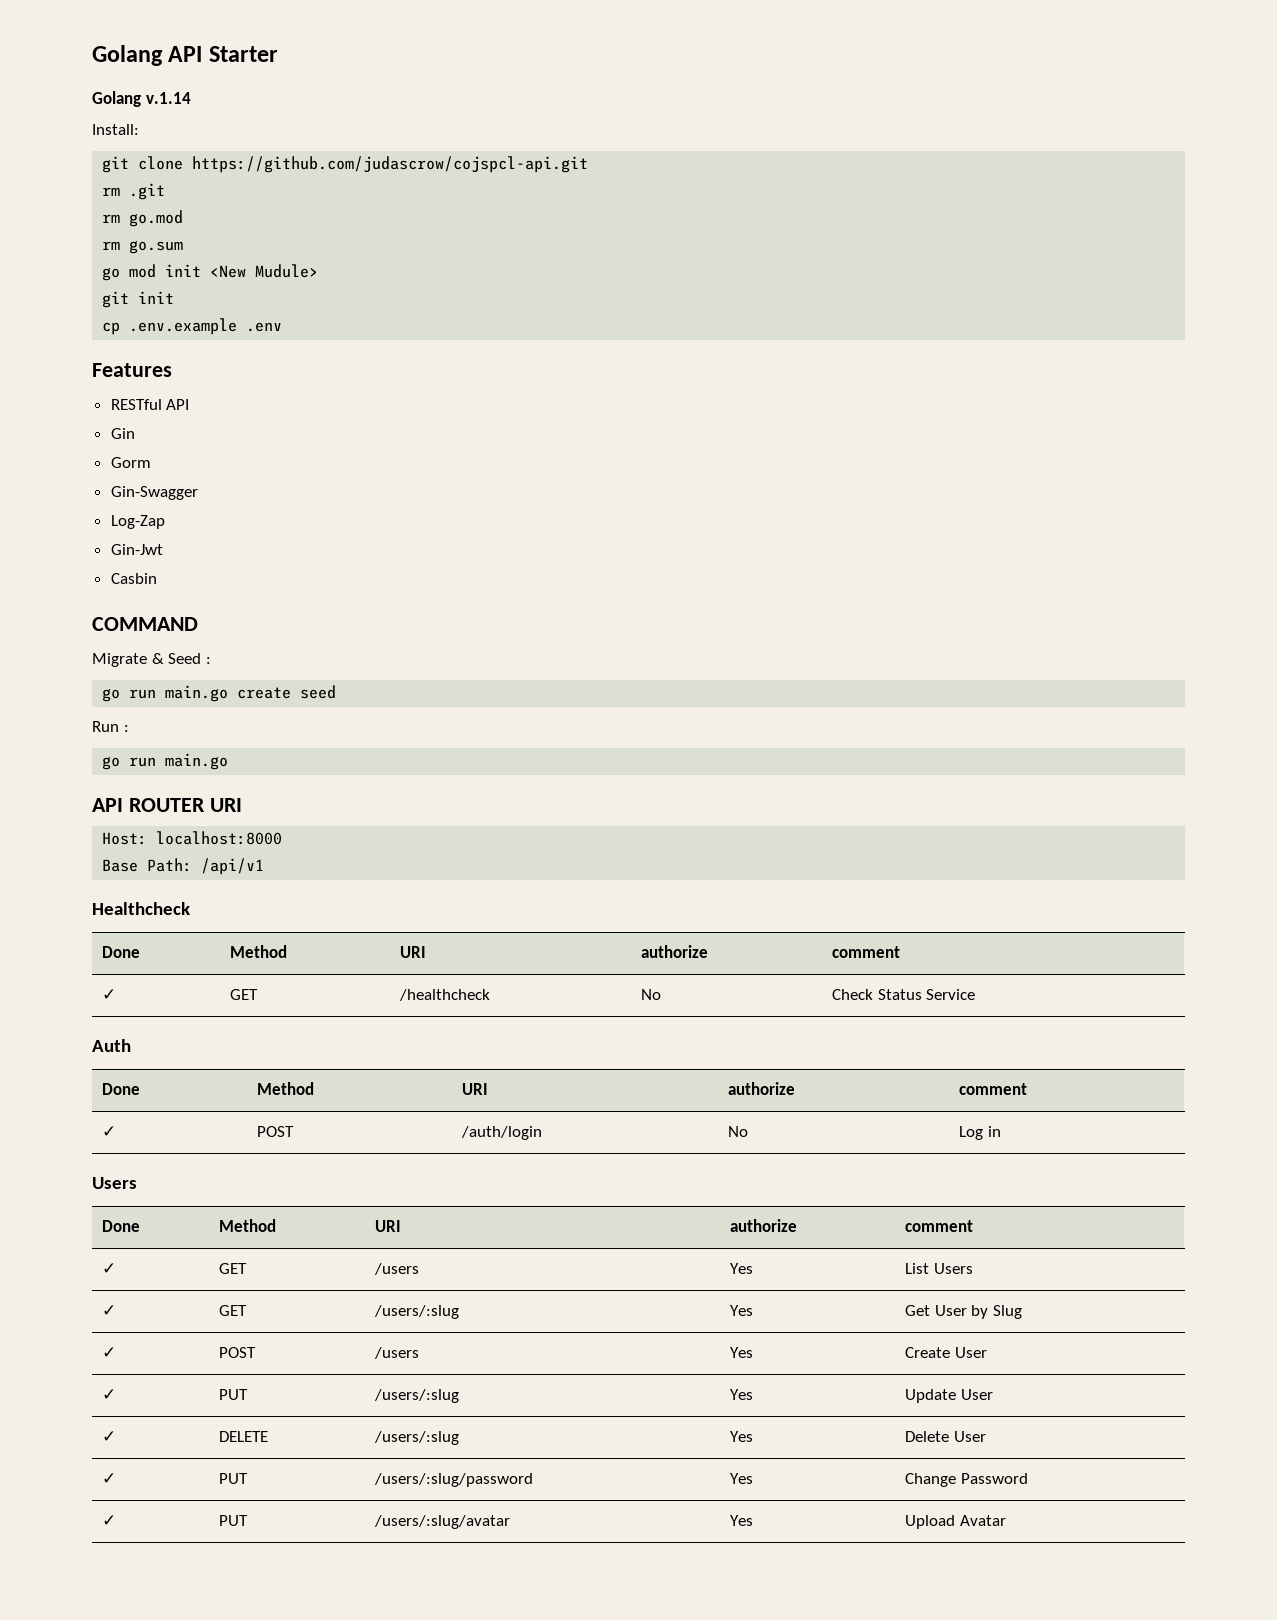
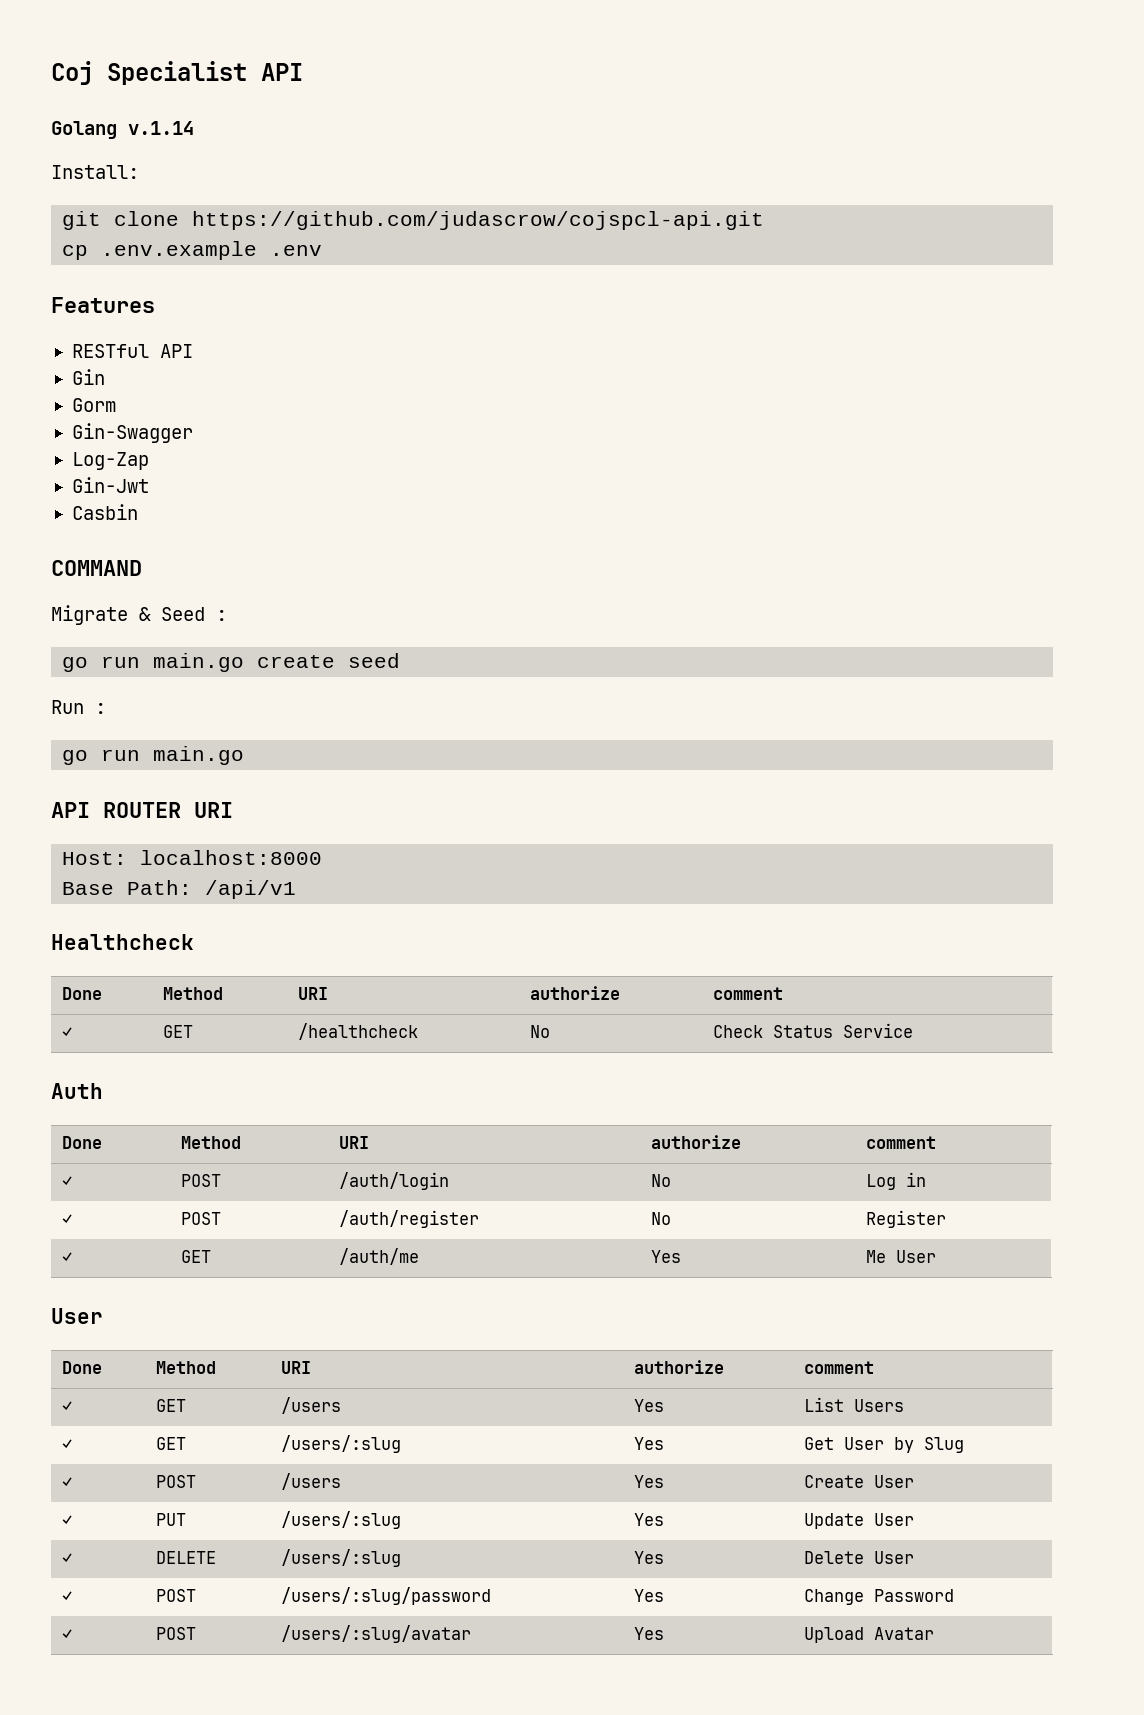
[92,45,278,66] Golang API Starter -> [51,61,303,85] Coj Specialist API
[102,183,166,200] [102,210,184,227] [102,240,184,254] [102,264,319,281] [102,291,175,308] // rm .git // rm go.mod // rm go.sum // go mod init <New Mudule> // git init -> (765, 220) none
[92,1177,137,1189] // Users -> [61,1214,72,1225] [180,1212,221,1225] [338,1210,479,1228] [650,1212,671,1225] [865,1210,946,1228] [61,1252,72,1263] [180,1250,211,1263] [338,1248,419,1265] [650,1250,681,1263] [865,1250,936,1263] [51,1308,103,1324] // ✓ | POST | /auth/register | No | Register // ✓ | GET | /auth/me | Yes | Me User // User
[219,1473,249,1484] PUT -> [155,1589,196,1602] POST
[219,1515,249,1526] PUT -> [155,1627,196,1640] POST

